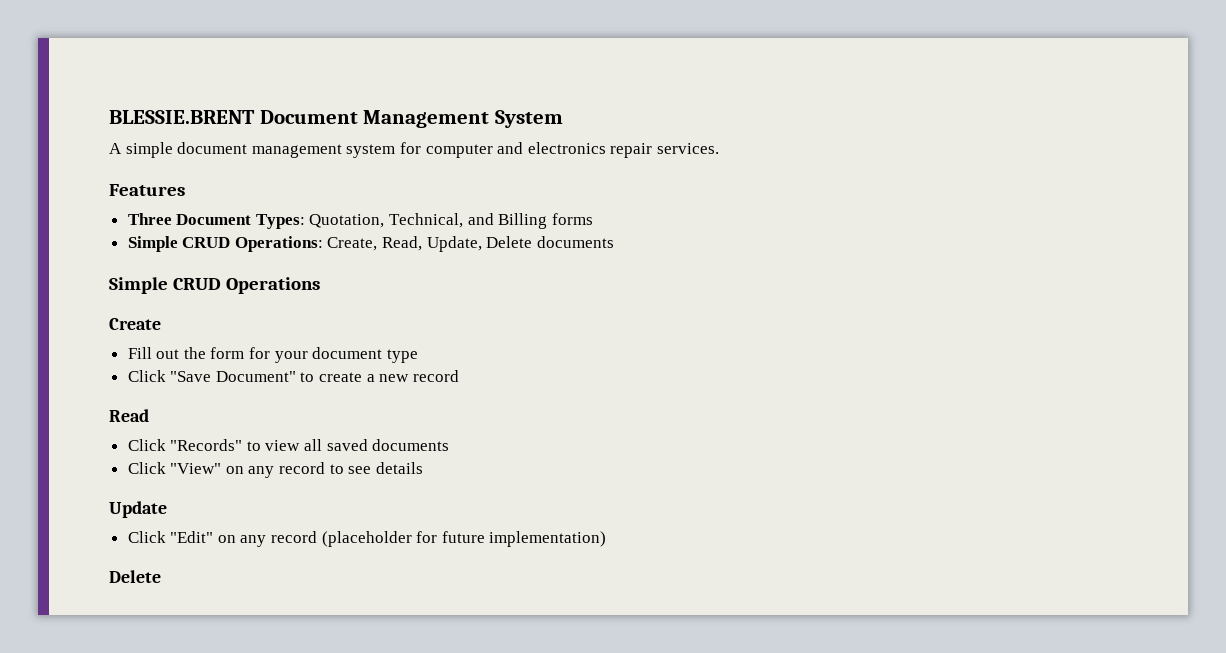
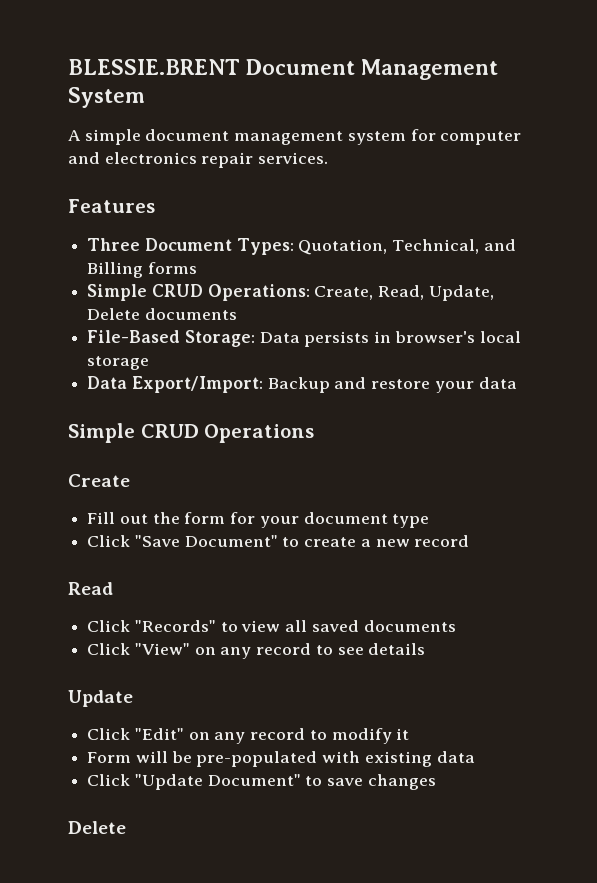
(614, 242) none -> [87,330,521,347] [87,356,150,370] [87,376,517,393] // File-Based Storage: Data persists in browser's local storage // Data Export/Import: Backup and restore your data
[321,531,607,547] (placeholder for future implementation) -> [309,728,410,744] [87,751,475,767] [87,774,436,790] to modify it // Form will be pre-populated with existing data // Click "Update Document" to save changes

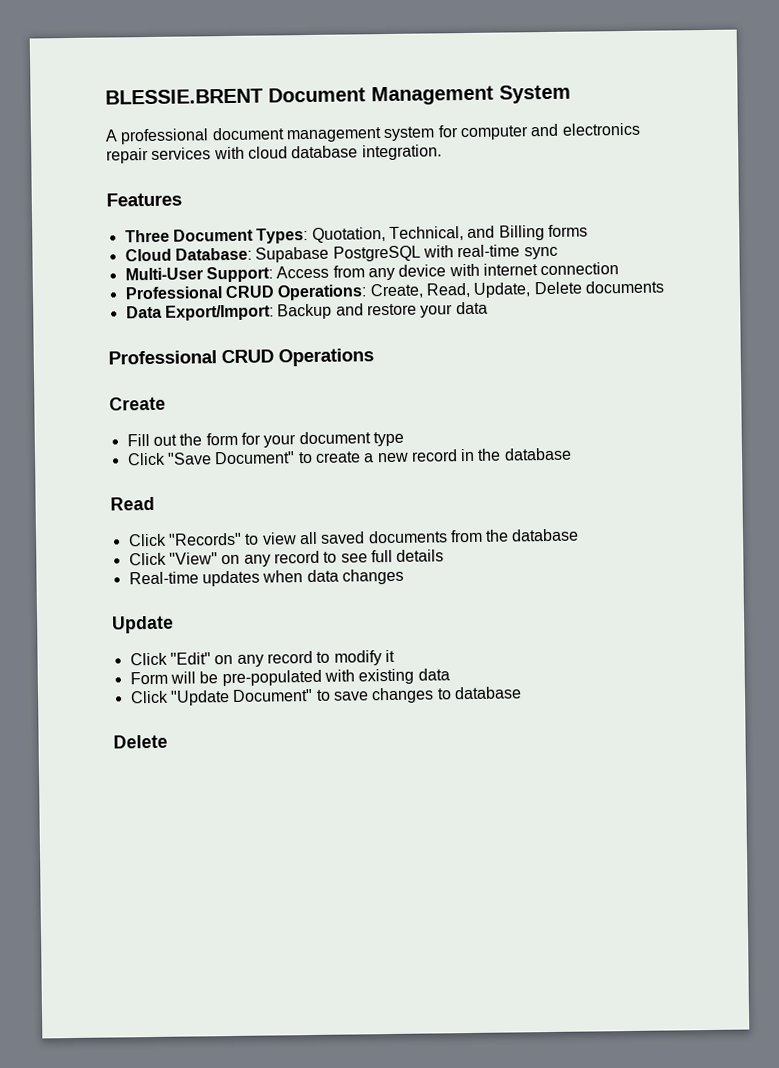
[84,129,141,145] simple -> [120,128,210,145] professional
[258,152,329,164] services. -> [151,144,442,161] services with cloud database integration.
[87,284,148,301] Simple -> [124,244,558,263] [124,262,620,283] [124,286,223,300] Cloud Database: Supabase PostgreSQL with real-time sync // Multi-User Support: Access from any device with internet connection // Professional
[87,330,521,347] [87,356,150,370] // File-Based Storage: Data persists in browser's local storage -> (664, 287) none
[68,423,135,443] Simple -> [108,350,217,365] Professional
(470, 541) none -> [460,447,572,462] in the database
(456, 626) none -> [449,528,580,543] from the database
(364, 651) none -> [370,549,393,563] full
(426, 649) none -> [128,568,404,587] // Real-time updates when data changes
(436, 782) none -> [436,686,522,700] to database

